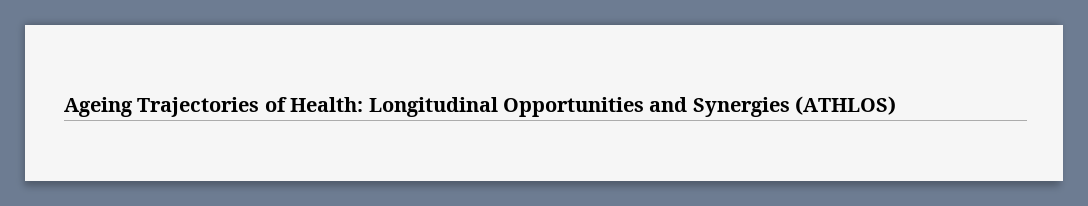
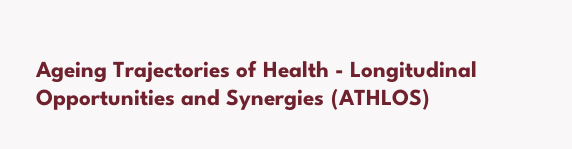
[290,97,364,112] Health: -> [262,61,344,78] Health -

